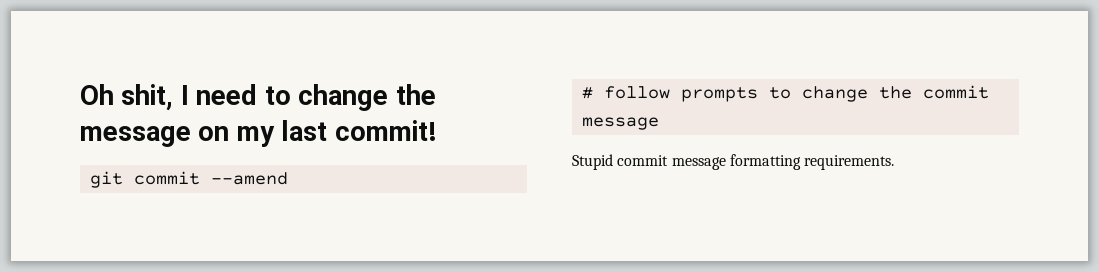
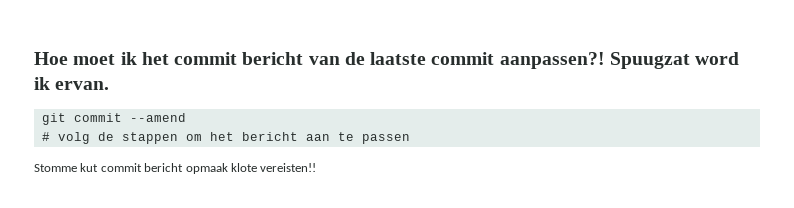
[80,84,436,111] [80,120,437,147] [89,171,288,188] [581,85,989,102] [581,117,659,130] [572,154,895,170] Oh shit, I need to change the message on my last commit! // git commit --amend // # follow prompts to change the commit message // Stupid commit message formatting requirements. -> [34,52,740,69] [34,77,110,90] [41,113,186,125] [41,132,410,144] [34,163,317,174] Hoe moet ik het commit bericht van de laatste commit aanpassen?! Spuugzat word ik ervan. // git commit --amend // # volg de stappen om het bericht aan te passen // Stomme kut commit bericht opmaak klote vereisten!!

